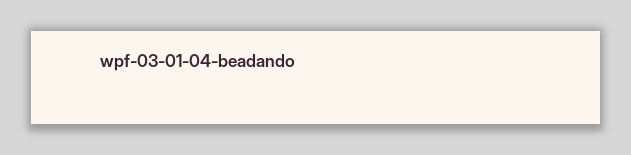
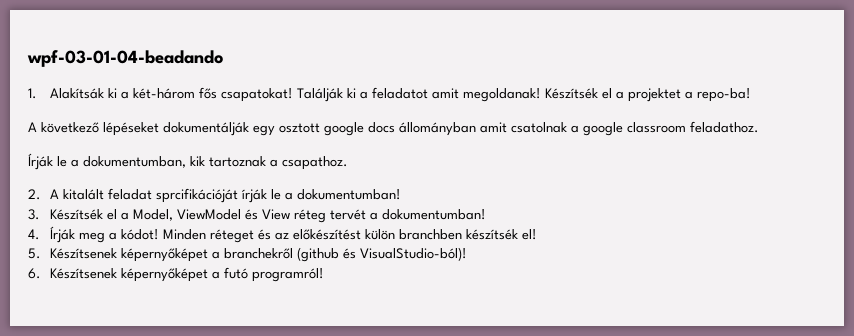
(295, 62) none -> [28,87,751,102] [28,121,759,136] [28,153,348,170] [28,188,401,203] [28,209,486,223] [28,226,537,243] [28,247,467,262] [28,267,324,282] // 1. Alakítsák ki a két-három fős csapatokat! Találják ki a feladatot amit megoldanak! Készítsék el a projektet a repo-ba! // A következő lépéseket dokumentálják egy osztott google docs állományban amit csatolnak a google classroom feladathoz. // Írják le a dokumentumban, kik tartoznak a csapathoz. // 2. A kitalált feladat sprcifikációját írják le a dokumentumban! // 3. Készítsék el a Model, ViewModel és View réteg tervét a dokumentumban! // 4. Írják meg a kódot! Minden réteget és az előkészítést külön branchben készítsék el! // 5. Készítsenek képernyőképet a branchekről (github és VisualStudio-ból)! // 6. Készítsenek képernyőképet a futó programról!

